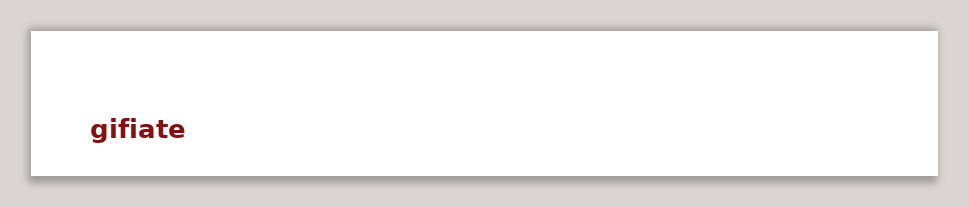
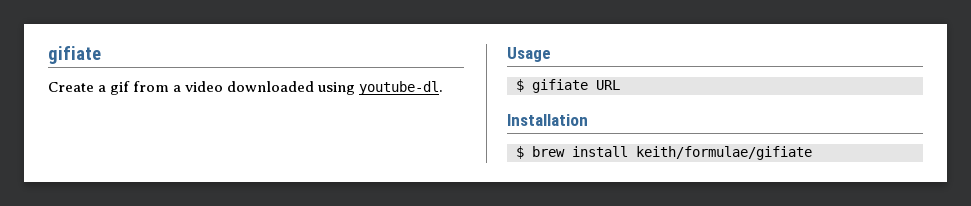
[90,118,186,143] gifiate -> [48,46,101,64] [48,81,444,95] [507,47,551,62] [516,79,620,93] [507,114,588,126] [516,146,812,160] gifiate // Create a gif from a video downloaded using youtube-dl. // Usage // $ gifiate URL // Installation // $ brew install keith/formulae/gifiate

